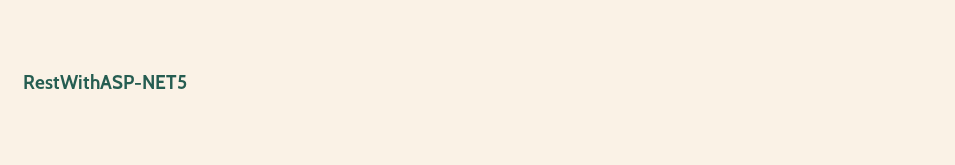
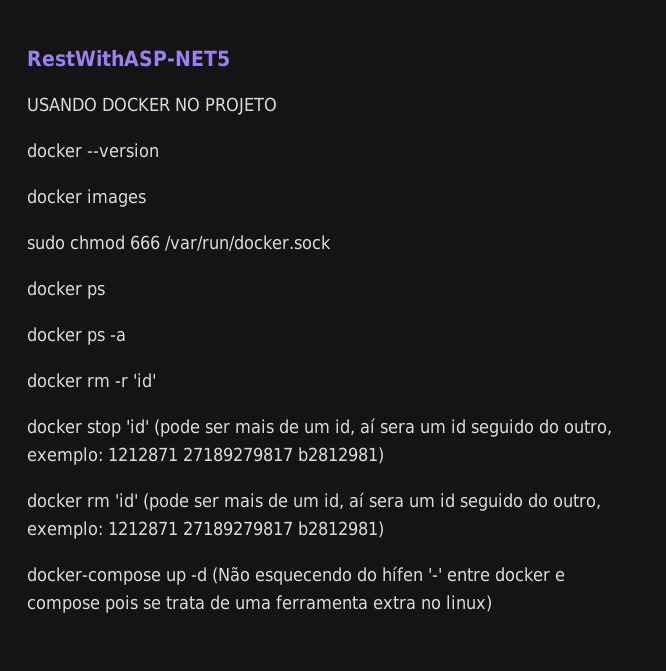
(187, 81) none -> [27,97,277,115] [27,143,159,158] [27,189,146,207] [27,235,331,251] [27,281,105,299] [27,327,126,345] [27,373,156,388] [27,418,612,437] [27,447,384,465] [27,492,601,511] [27,521,384,539] [27,566,565,585] [27,595,492,613] // USANDO DOCKER NO PROJETO // docker --version // docker images // sudo chmod 666 /var/run/docker.sock // docker ps // docker ps -a // docker rm -r 'id' // docker stop 'id' (pode ser mais de um id, aí sera um id seguido do outro, exemplo: 1212871 27189279817 b2812981) // docker rm 'id' (pode ser mais de um id, aí sera um id seguido do outro, exemplo: 1212871 27189279817 b2812981) // docker-compose up -d (Não esquecendo do hífen '-' entre docker e compose pois se trata de uma ferramenta extra no linux)

